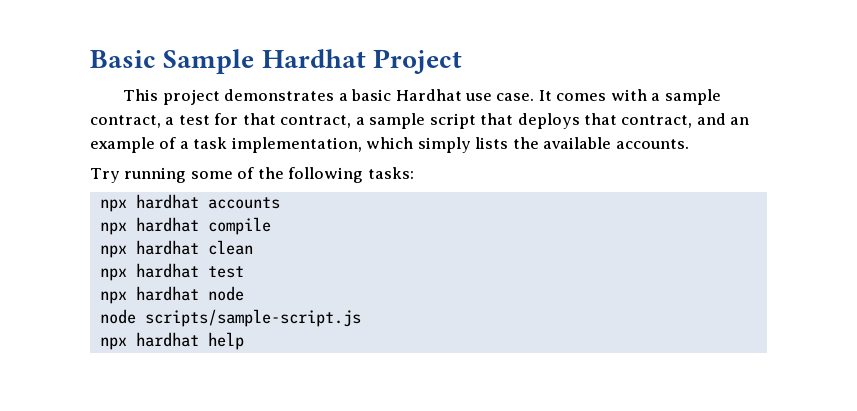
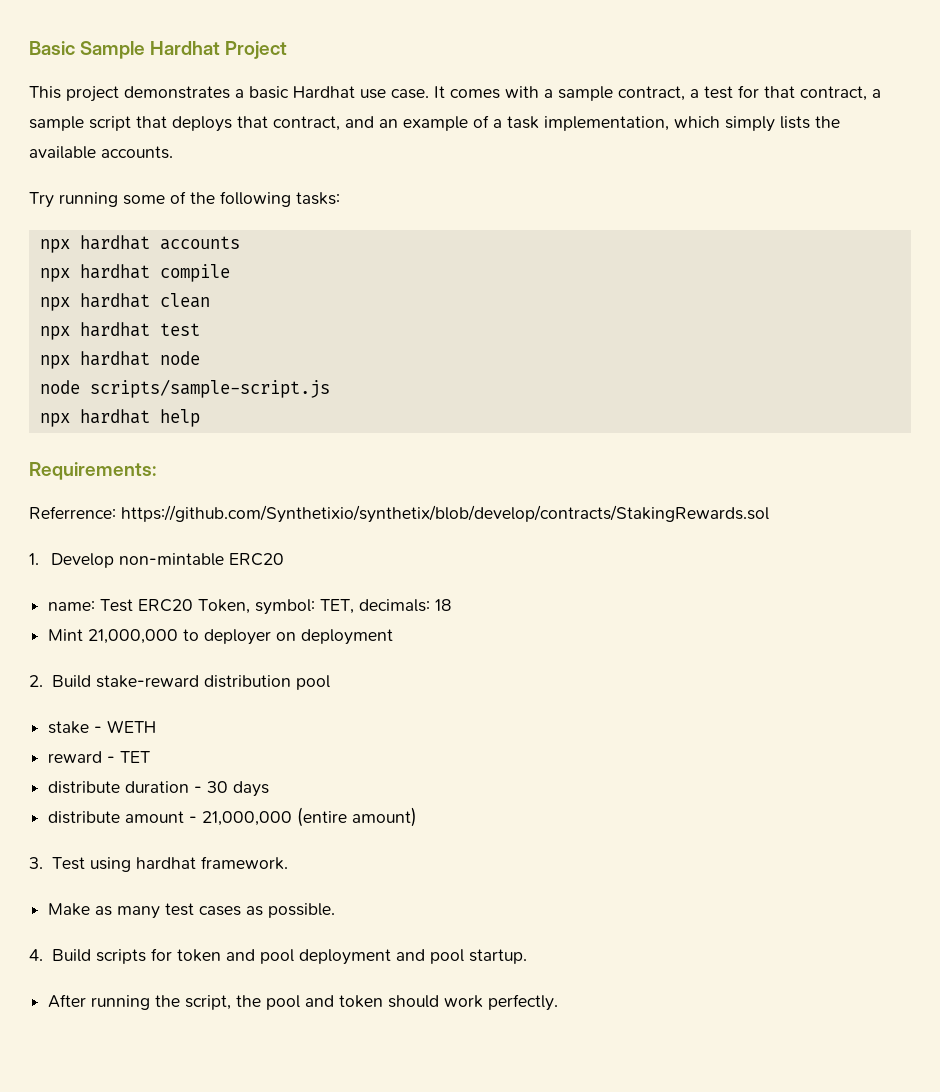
(244, 341) none -> [29,462,156,480] [29,505,769,523] [29,553,285,568] [48,599,453,615] [48,629,394,645] [29,675,330,690] [48,720,157,734] [48,751,151,763] [48,781,270,797] [48,807,418,827] [29,856,288,872] [48,903,336,919] [29,948,527,965] [48,994,559,1011] // Requirements: // Referrence: https://github.com/Synthetixio/synthetix/blob/develop/contracts/StakingRewards.sol // 1. Develop non-mintable ERC20 // name: Test ERC20 Token, symbol: TET, decimals: 18 // Mint 21,000,000 to deployer on deployment // 2. Build stake-reward distribution pool // stake - WETH // reward - TET // distribute duration - 30 days // distribute amount - 21,000,000 (entire amount) // 3. Test using hardhat framework. // Make as many test cases as possible. // 4. Build scripts for token and pool deployment and pool startup. // After running the script, the pool and token should work perfectly.

